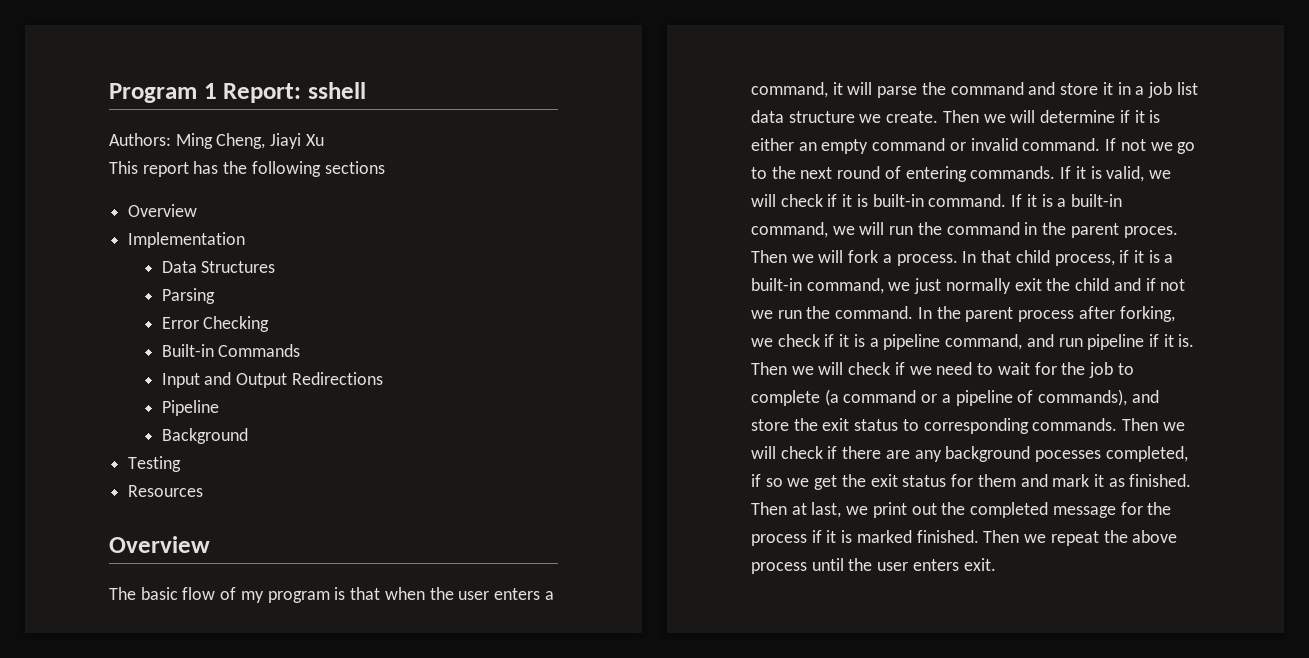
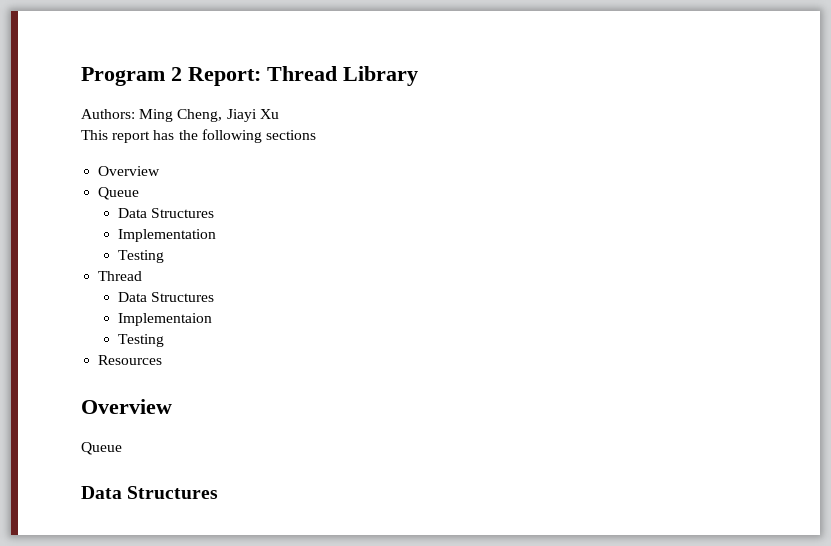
[203,82,366,103] 1 Report: sshell -> [171,66,418,86] 2 Report: Thread Library
[128,232,246,248] [161,261,276,273] [161,288,215,304] [161,316,270,332] [161,344,301,357] [161,372,383,388] [161,400,219,416] [161,428,248,444] [128,456,182,472] [128,485,204,497] [109,536,210,553] [109,587,554,603] [751,82,1198,98] [751,110,1161,123] [751,138,1196,154] [751,166,1171,182] [751,194,1122,207] [751,222,1178,238] [751,250,1174,266] [751,278,1186,294] [751,306,1175,322] [751,334,1195,350] [751,362,1134,378] [751,389,1159,406] [751,418,1185,434] [751,446,1188,462] [751,474,1192,490] [751,502,1172,518] [751,530,1178,546] [751,558,996,574] Implementation // Data Structures // Parsing // Error Checking // Built-in Commands // Input and Output Redirections // Pipeline // Background // Testing // Resources // Overview // The basic flow of my program is that when the user enters a command, it will parse the command and store it in a job list data structure we create. Then we will determine if it is either an empty command or invalid command. If not we go to the next round of entering commands. If it is valid, we will check if it is built-in command. If it is a built-in command, we will run the command in the parent proces. Then we will fork a process. In that child process, if it is a built-in command, we just normally exit the child and if not we run the command. In the parent process after forking, we check if it is a pipeline command, and run pipeline if it is. Then we will check if we need to wait for the job to complete (a command or a pipeline of commands), and store the exit status to corresponding commands. Then we will check if there are any background pocesses completed, if so we get the exit status for them and mark it as finished. Then at last, we print out the completed message for the process if it is marked finished. Then we repeat the above process until the user enters exit. -> [98,187,140,200] [118,208,215,218] [118,229,217,242] [118,250,165,263] [98,271,143,281] [118,292,215,302] [118,313,213,326] [118,334,165,347] [98,355,163,365] [81,399,172,414] [81,442,122,455] [81,486,219,499] Queue // Data Structures // Implementation // Testing // Thread // Data Structures // Implementaion // Testing // Resources // Overview // Queue // Data Structures

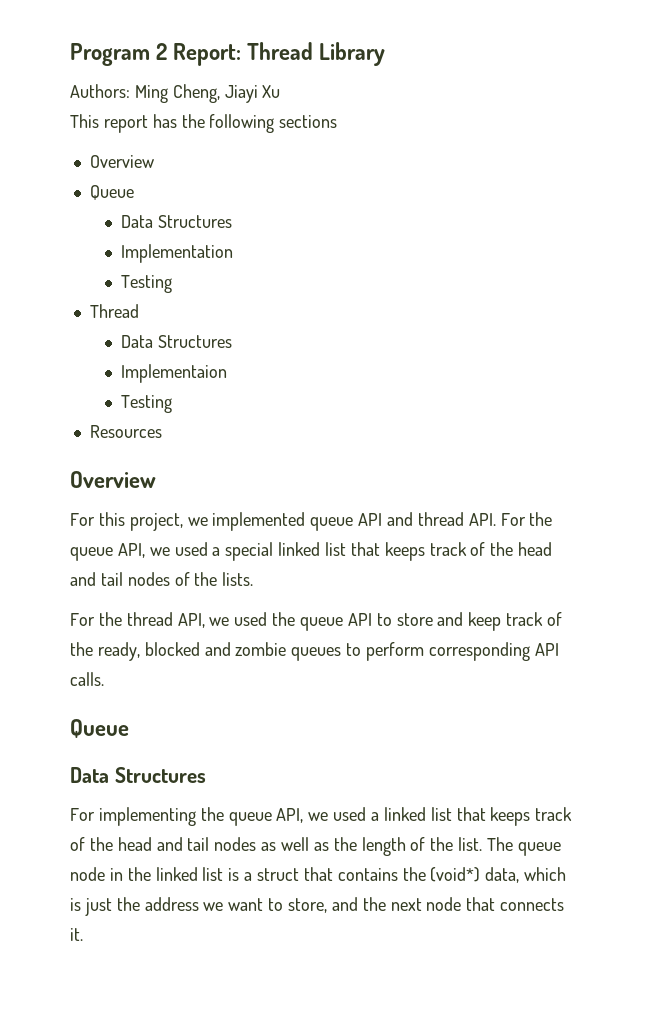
[81,442,122,455] [81,486,219,499] Queue // Data Structures -> [70,512,553,531] [70,542,553,561] [70,572,254,586] [70,612,563,631] [70,642,559,661] [70,672,104,686] [70,719,129,738] [70,767,206,783] [70,807,573,826] [70,837,561,856] [70,867,567,883] [70,897,565,916] [70,928,83,941] For this project, we implemented queue API and thread API. For the queue API, we used a special linked list that keeps track of the head and tail nodes of the lists. // For the thread API, we used the queue API to store and keep track of the ready, blocked and zombie queues to perform corresponding API calls. // Queue // Data Structures // For implementing the queue API, we used a linked list that keeps track of the head and tail nodes as well as the length of the list. The queue node in the linked list is a struct that contains the (void*) data, which is just the address we want to store, and the next node that connects it.

